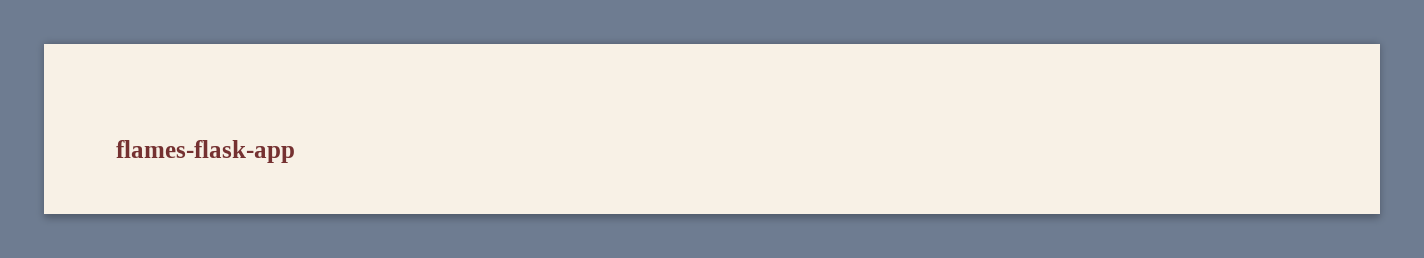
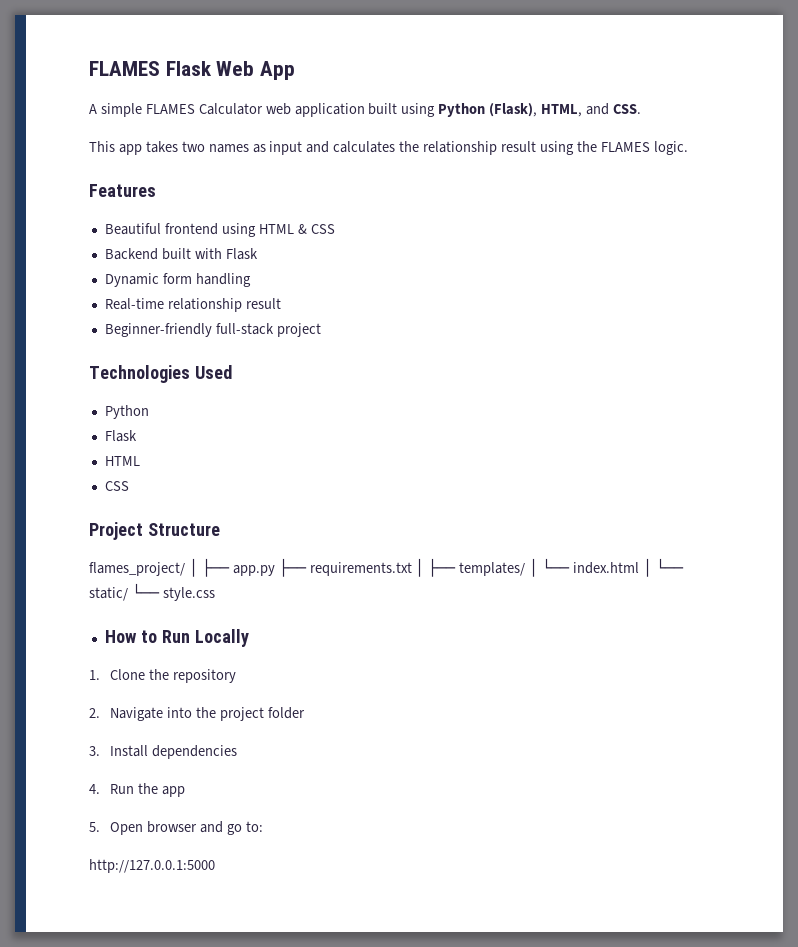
[116,140,295,163] flames-flask-app -> [89,61,296,80] [89,103,641,117] [89,141,688,155] [89,184,156,197] [104,223,335,237] [104,248,258,260] [104,273,251,287] [104,298,281,312] [104,323,321,337] [89,365,232,383] [104,405,149,419] [104,430,137,442] [104,456,140,466] [104,481,129,491] [89,522,220,540] [89,558,684,577] [89,583,215,601] [104,629,249,647] [89,669,237,683] [89,707,306,721] [89,745,238,759] [89,783,186,797] [89,821,264,835] [89,859,215,873] FLAMES Flask Web App // A simple FLAMES Calculator web application built using Python (Flask), HTML, and CSS. // This app takes two names as input and calculates the relationship result using the FLAMES logic. // Features // Beautiful frontend using HTML & CSS // Backend built with Flask // Dynamic form handling // Real-time relationship result // Beginner-friendly full-stack project // Technologies Used // Python // Flask // HTML // CSS // Project Structure // flames_project/ │ ├── app.py ├── requirements.txt │ ├── templates/ │ └── index.html │ └── static/ └── style.css // How to Run Locally // 1. Clone the repository // 2. Navigate into the project folder // 3. Install dependencies // 4. Run the app // 5. Open browser and go to: // http://127.0.0.1:5000

